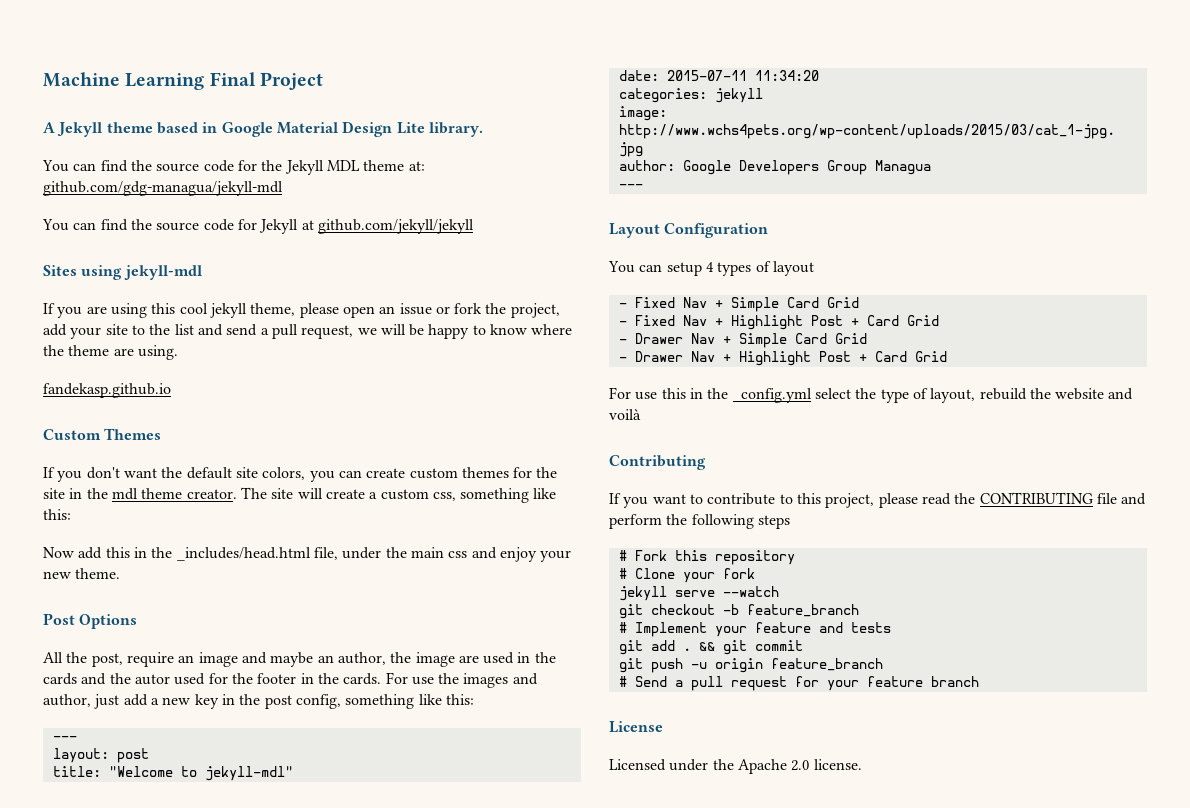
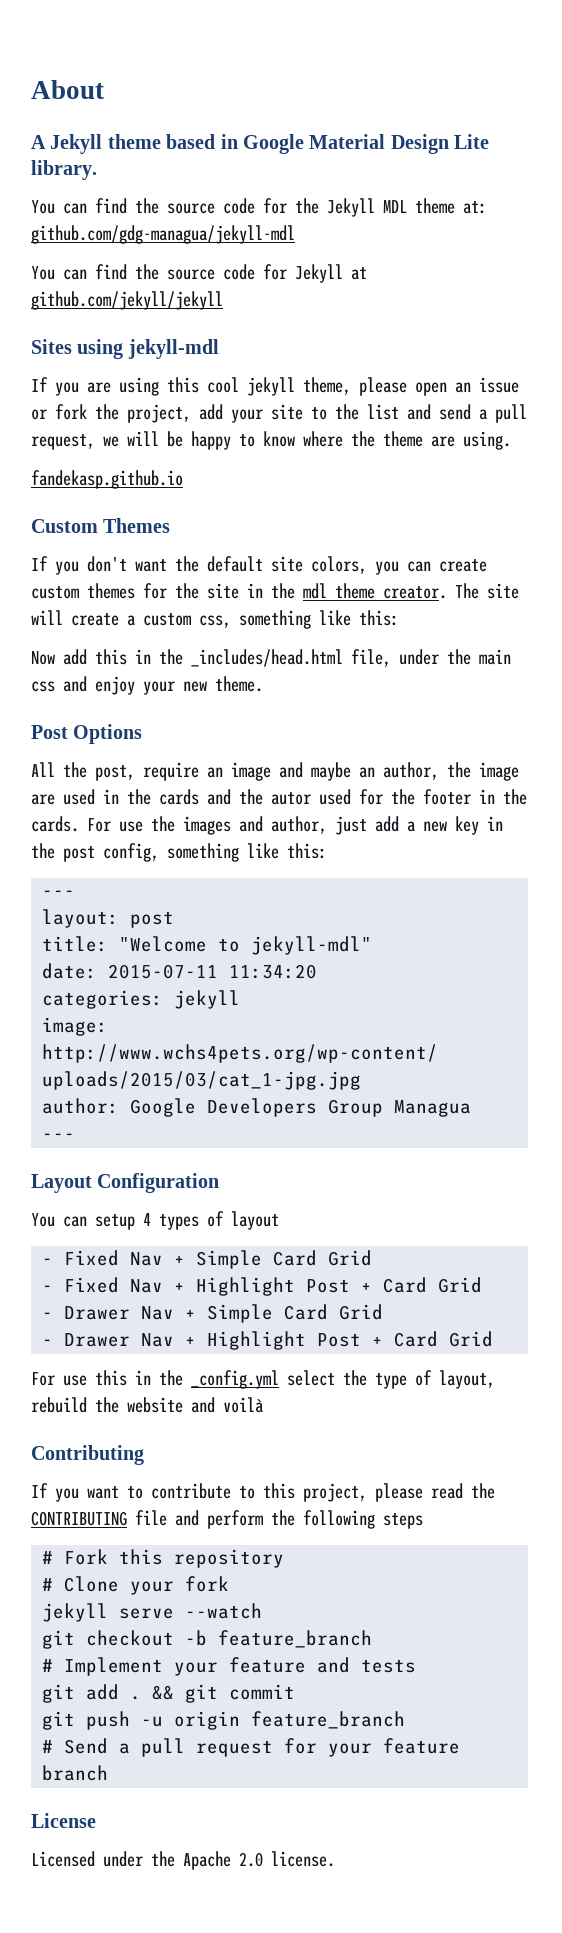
[43,72,323,90] Machine Learning Final Project -> [31,80,104,99] About

